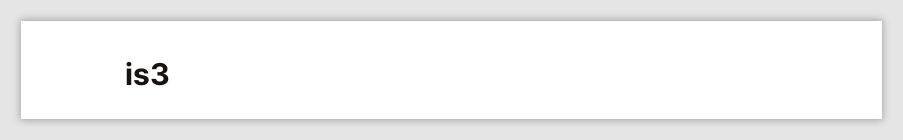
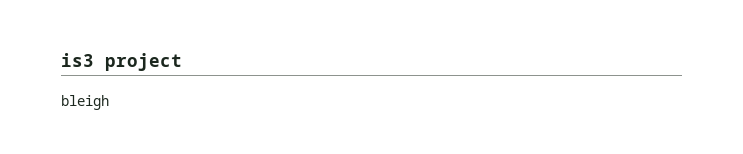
(170, 73) none -> [105,53,182,71] [61,95,109,110] project // bleigh

